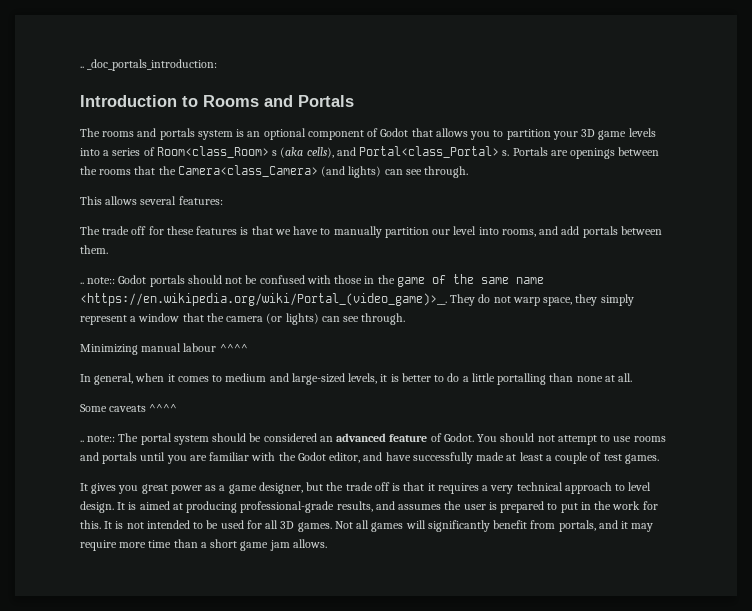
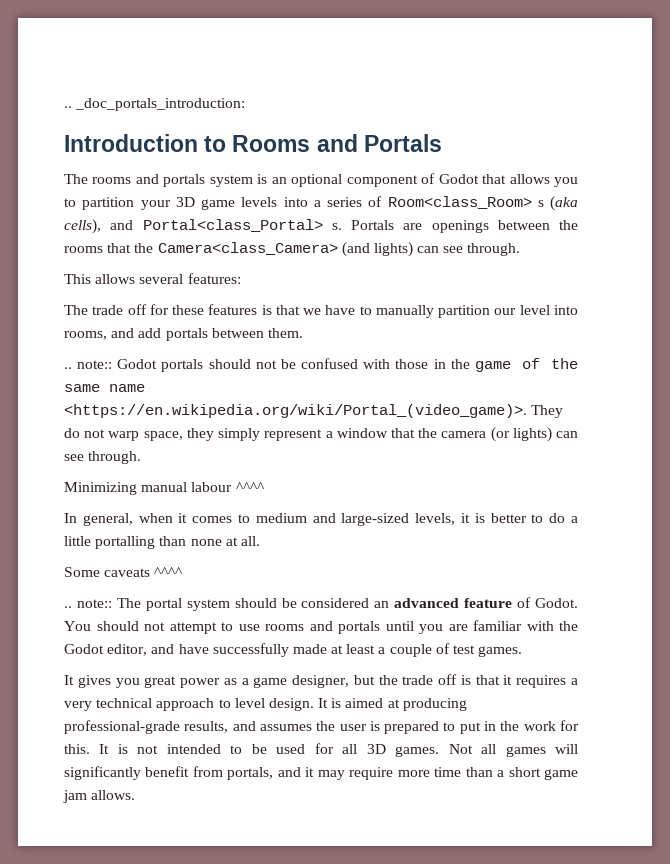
[80,293,447,306] <https://en.wikipedia.org/wiki/Portal_(video_game)>__. -> [64,404,527,418] <https://en.wikipedia.org/wiki/Portal_(video_game)>.

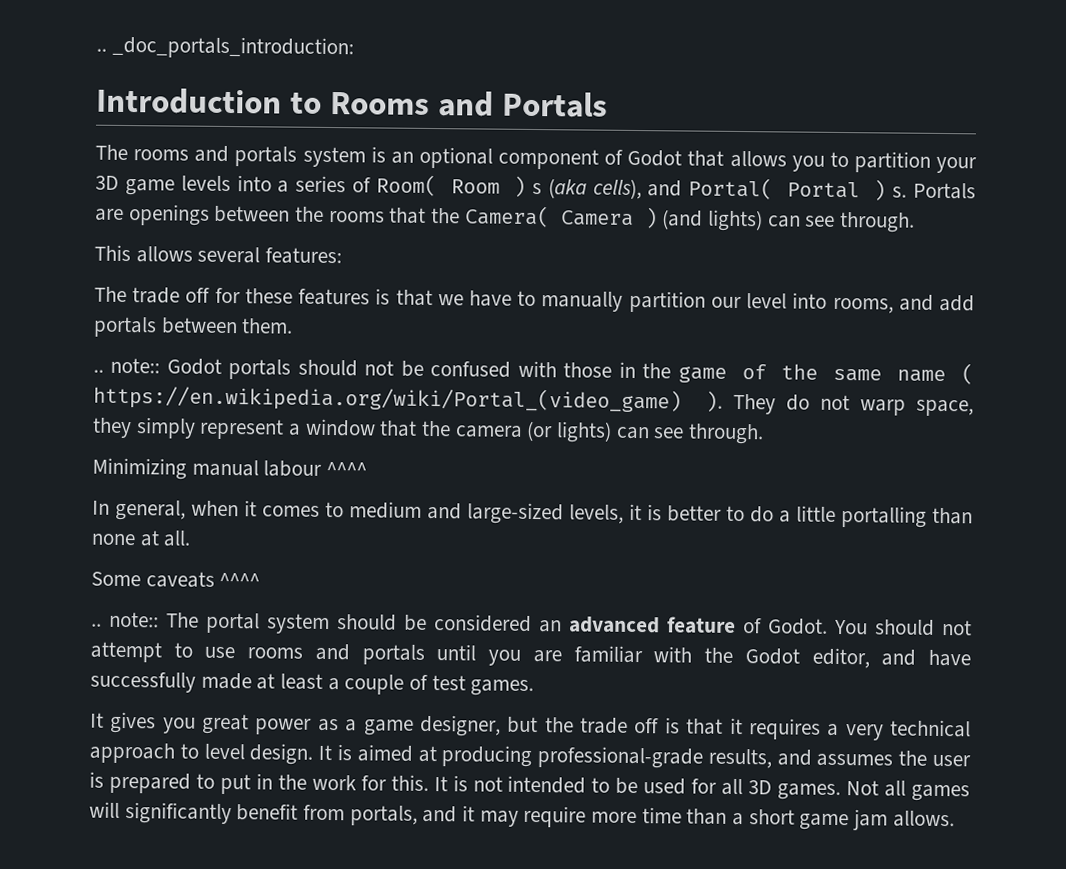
[387,196,532,209] Room<class_Room> -> [375,174,526,197] Room( Room )
[142,219,323,232] Portal<class_Portal> -> [688,177,887,201] Portal( Portal )
[157,242,338,255] Camera<class_Camera> -> [464,205,658,229] Camera( Camera )
[64,404,527,418] <https://en.wikipedia.org/wiki/Portal_(video_game)>. -> [961,363,974,385] [93,384,723,414] ( https://en.wikipedia.org/wiki/Portal_(video_game) ).

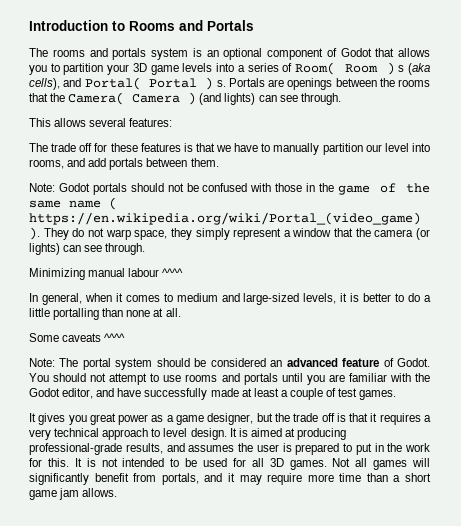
[96,35,354,60] .. _doc_portals_introduction: // -> (29, 25) none
[93,357,161,374] .. note:: -> [29,183,55,192] Note:
[91,611,159,628] .. note:: -> [29,358,55,367] Note:

